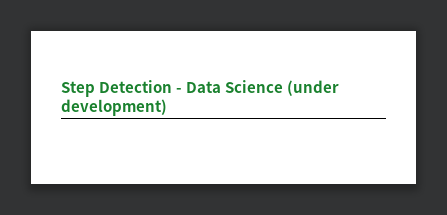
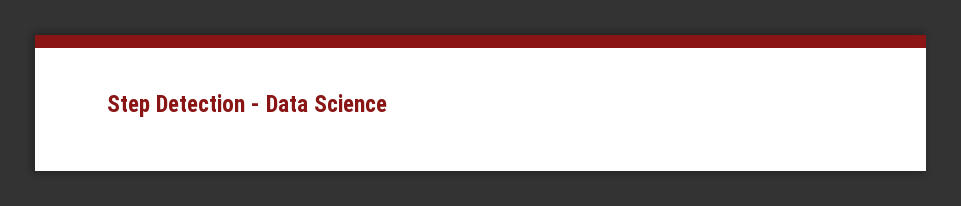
[287,80,340,96] [61,99,167,116] (under development) -> (387, 103) none

